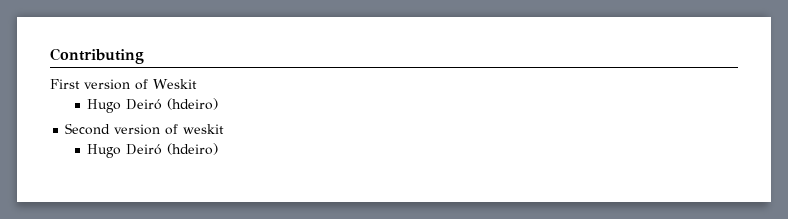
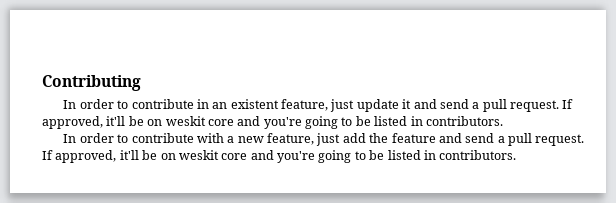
[50,79,197,90] [87,98,219,113] [65,123,225,135] [87,143,219,158] First version of Weskit // Hugo Deiró (hdeiro) // Second version of weskit // Hugo Deiró (hdeiro) -> [63,99,574,112] [42,116,503,129] [63,133,585,146] [42,150,517,163] In order to contribute in an existent feature, just update it and send a pull request. If approved, it'll be on weskit core and you're going to be listed in contributors. // In order to contribute with a new feature, just add the feature and send a pull request. If approved, it'll be on weskit core and you're going to be listed in contributors.

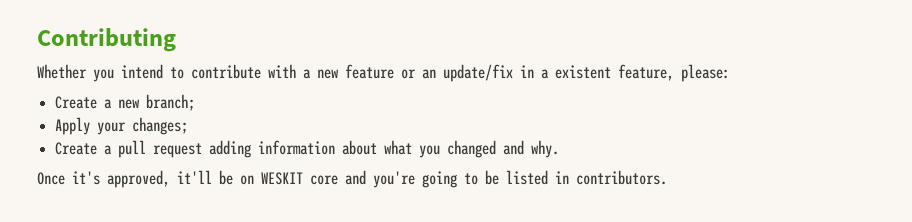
[63,99,574,112] [42,116,503,129] [63,133,585,146] [42,150,517,163] In order to contribute in an existent feature, just update it and send a pull request. If approved, it'll be on weskit core and you're going to be listed in contributors. // In order to contribute with a new feature, just add the feature and send a pull request. If approved, it'll be on weskit core and you're going to be listed in contributors. -> [37,64,730,82] [55,94,196,111] [55,117,189,135] [55,140,560,158] [37,170,667,188] Whether you intend to contribute with a new feature or an update/fix in a existent feature, please: // Create a new branch; // Apply your changes; // Create a pull request adding information about what you changed and why. // Once it's approved, it'll be on WESKIT core and you're going to be listed in contributors.

